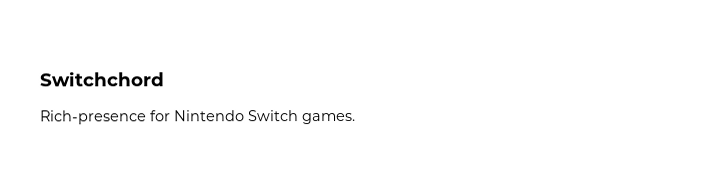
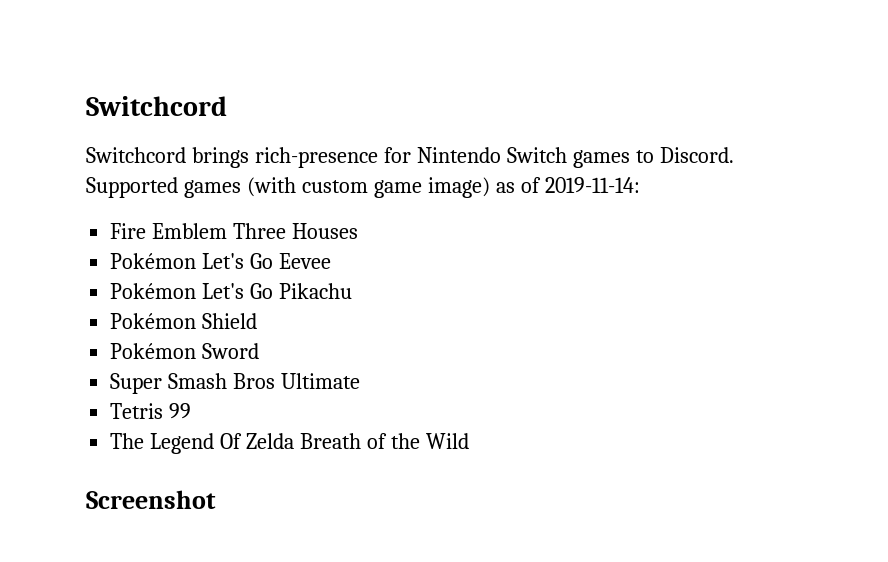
[39,71,164,87] [40,110,356,125] Switchchord // Rich-presence for Nintendo Switch games. -> [86,96,227,116] [86,147,734,168] [86,177,640,198] [110,223,359,239] [110,253,332,269] [110,283,353,299] [110,313,258,329] [110,343,260,359] [110,373,361,394] [110,403,192,419] [110,433,469,454] [86,490,216,509] Switchcord // Switchcord brings rich-presence for Nintendo Switch games to Discord. Supported games (with custom game image) as of 2019-11-14: // Fire Emblem Three Houses // Pokémon Let's Go Eevee // Pokémon Let's Go Pikachu // Pokémon Shield // Pokémon Sword // Super Smash Bros Ultimate // Tetris 99 // The Legend Of Zelda Breath of the Wild // Screenshot

